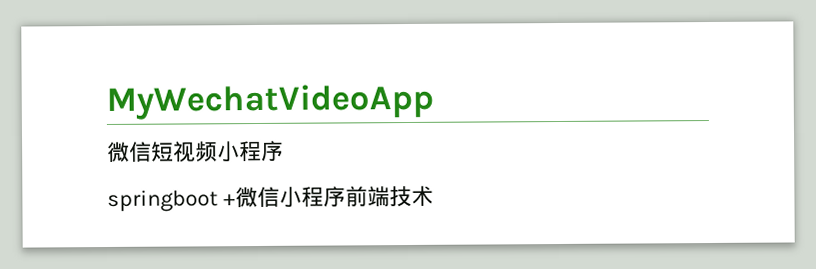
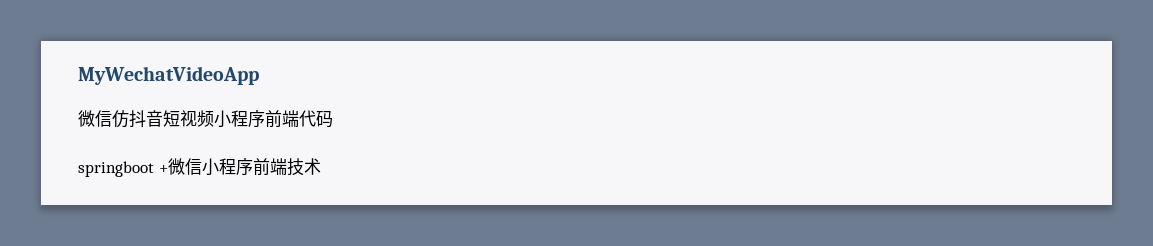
(152, 151) none -> [112,110,163,128] 仿抖音
(284, 150) none -> [265,110,333,128] 前端代码

